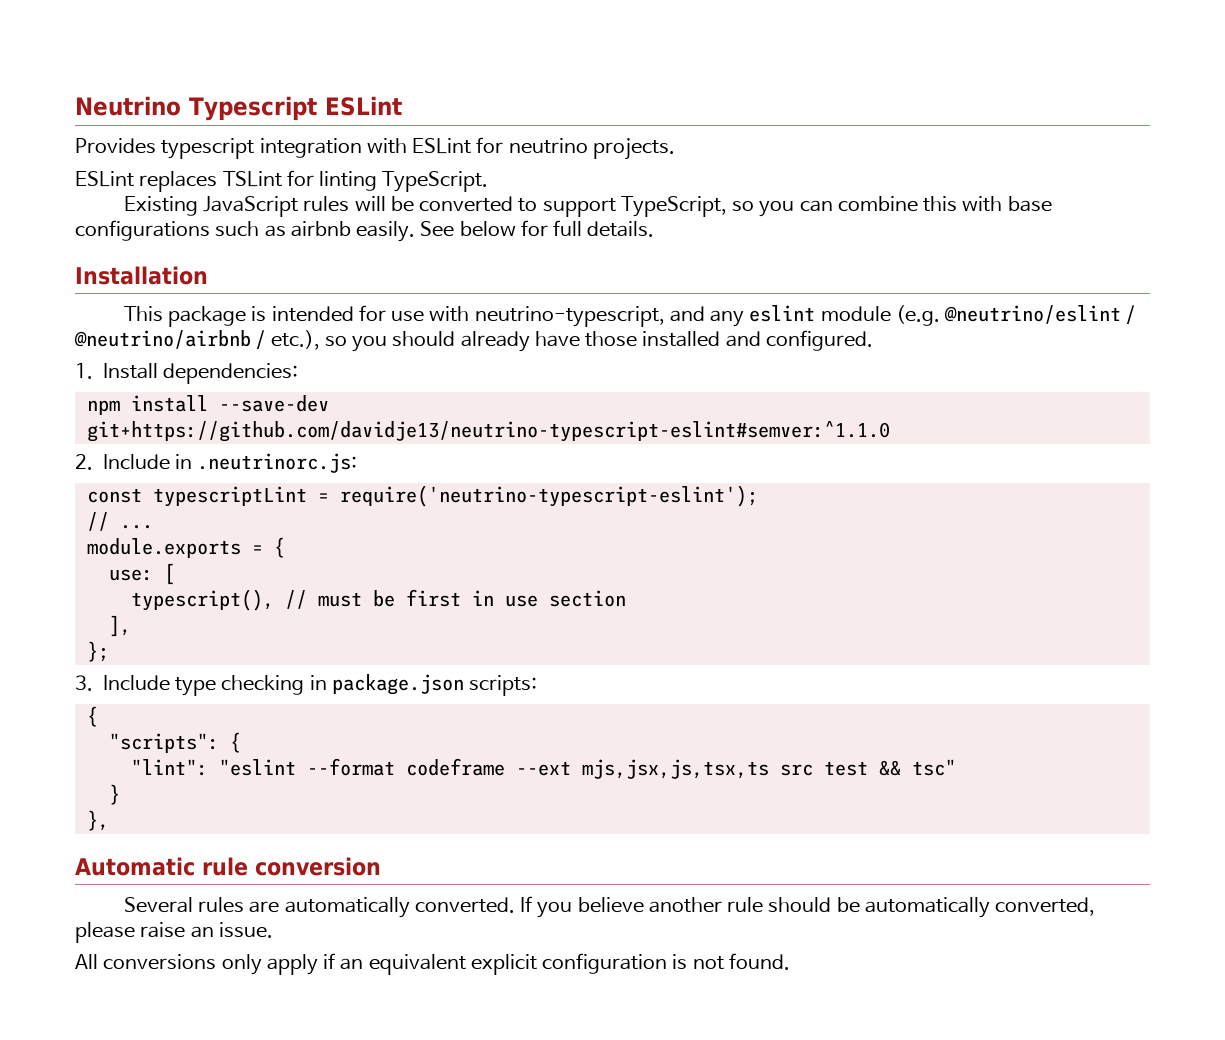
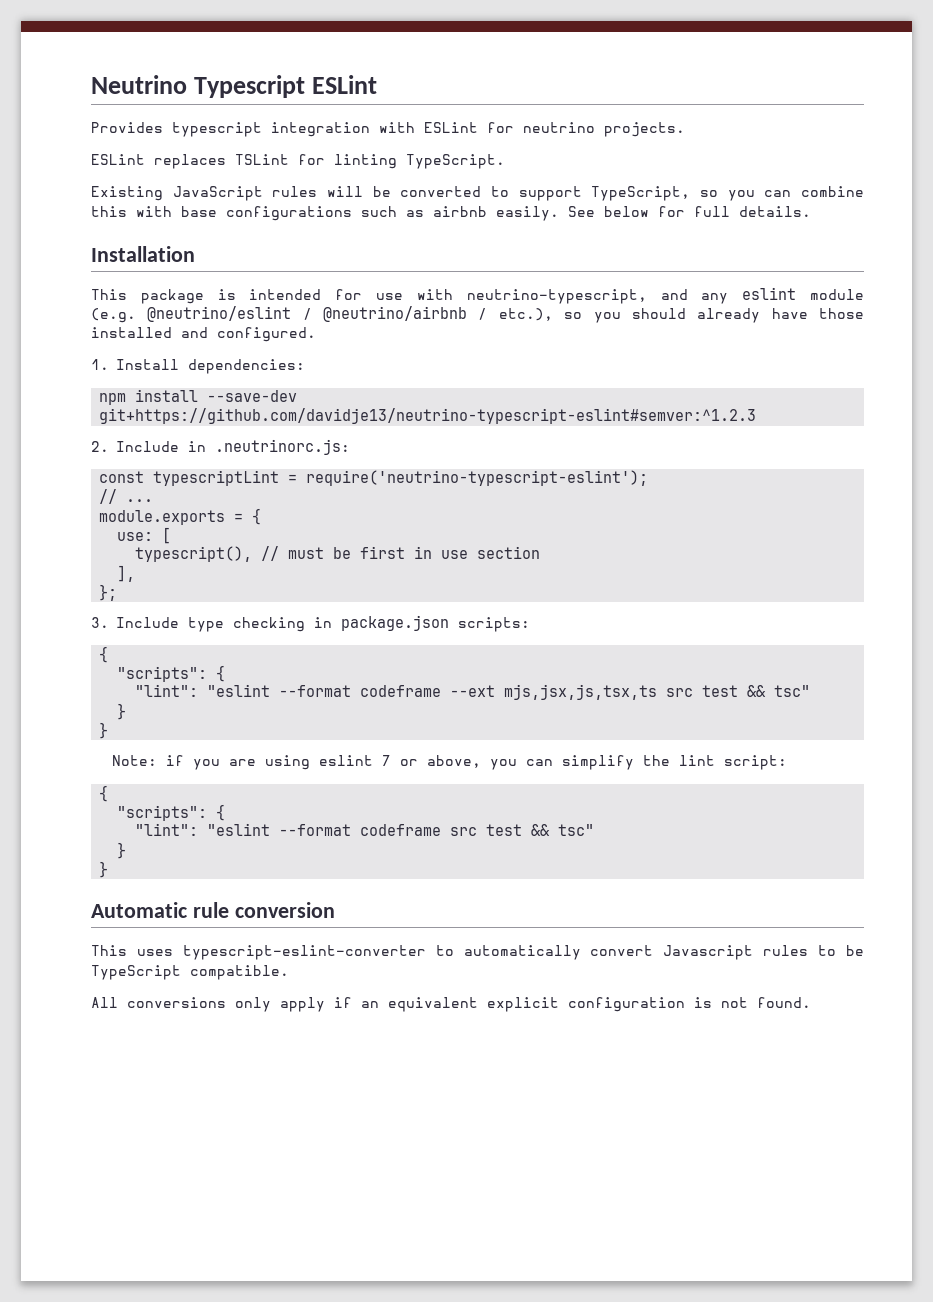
[86,421,890,442] git+https://github.com/davidje13/neutrino-typescript-eslint#semver:^1.1.0 -> [99,408,757,424] git+https://github.com/davidje13/neutrino-typescript-eslint#semver:^1.2.3
[86,810,109,831] [75,857,381,876] [123,896,1096,918] [75,922,273,943] }, // Automatic rule conversion // Several rules are automatically converted. If you believe another rule should be automatically converted, please raise an issue. -> [99,722,109,739] [112,755,788,770] [99,785,109,802] [117,804,226,821] [135,823,595,836] [117,842,127,859] [99,861,109,878] [91,902,335,918] [91,945,865,960] [91,965,289,980] } // Note: if you are using eslint 7 or above, you can simplify the lint script: // { // "scripts": { // "lint": "eslint --format codeframe src test && tsc" // } // } // Automatic rule conversion // This uses typescript-eslint-converter to automatically convert Javascript rules to be TypeScript compatible.

